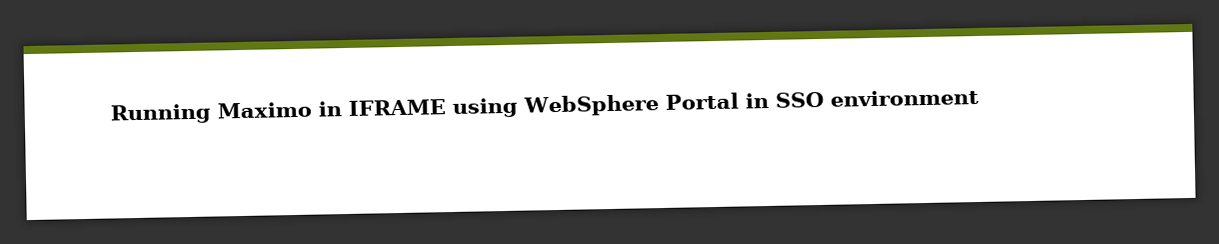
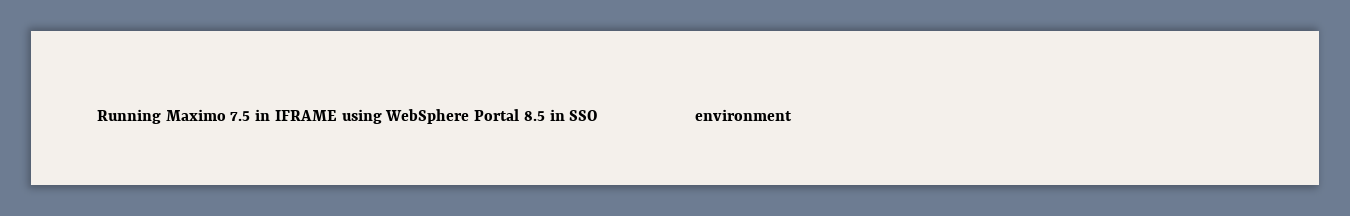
(312, 110) none -> [230,111,251,121] 7.5
(739, 101) none -> [523,111,545,121] 8.5

